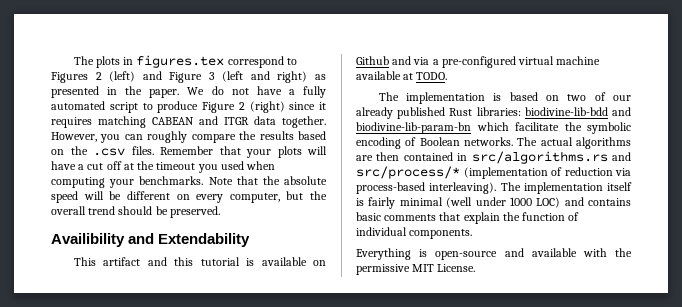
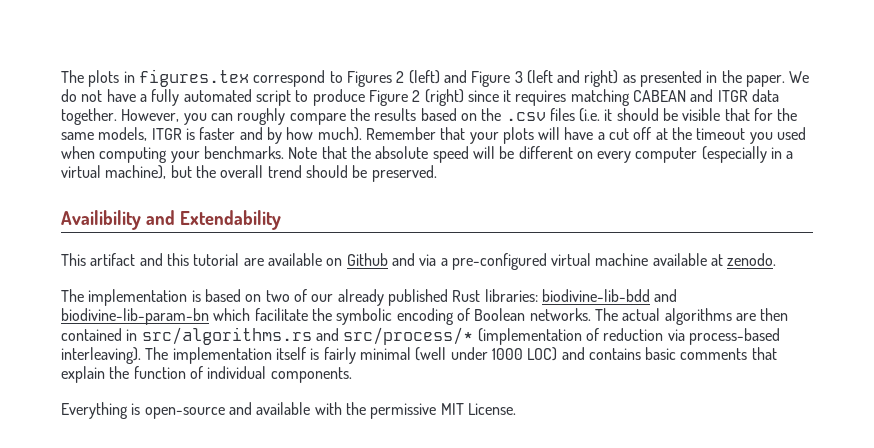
[131,146,154,155] files. -> [549,108,798,122] [61,127,362,144] files (i.e. it should be visible that for the same models, ITGR is faster and by how much).
[229,193,280,203] computer, -> [635,146,794,163] [61,165,167,179] computer (especially in a virtual machine),
[246,258,255,266] is -> [243,258,264,266] are
[416,72,448,80] TODO. -> [727,253,777,266] zenodo.

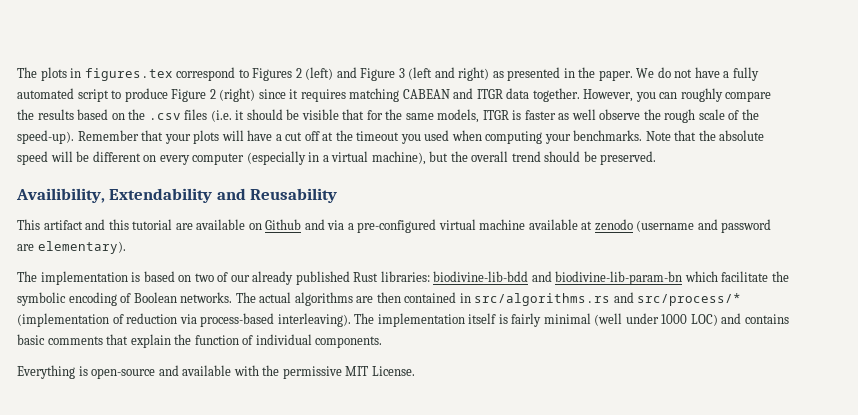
[239,127,362,144] and by how much). -> [558,109,759,123] [17,130,74,144] as well observe the rough scale of the speed-up).
[61,210,281,230] Availibility and Extendability -> [16,188,338,203] Availibility, Extendability and Reusability
[727,253,777,266] zenodo. -> [594,219,772,233] [17,241,126,254] zenodo (username and password are elementary).

